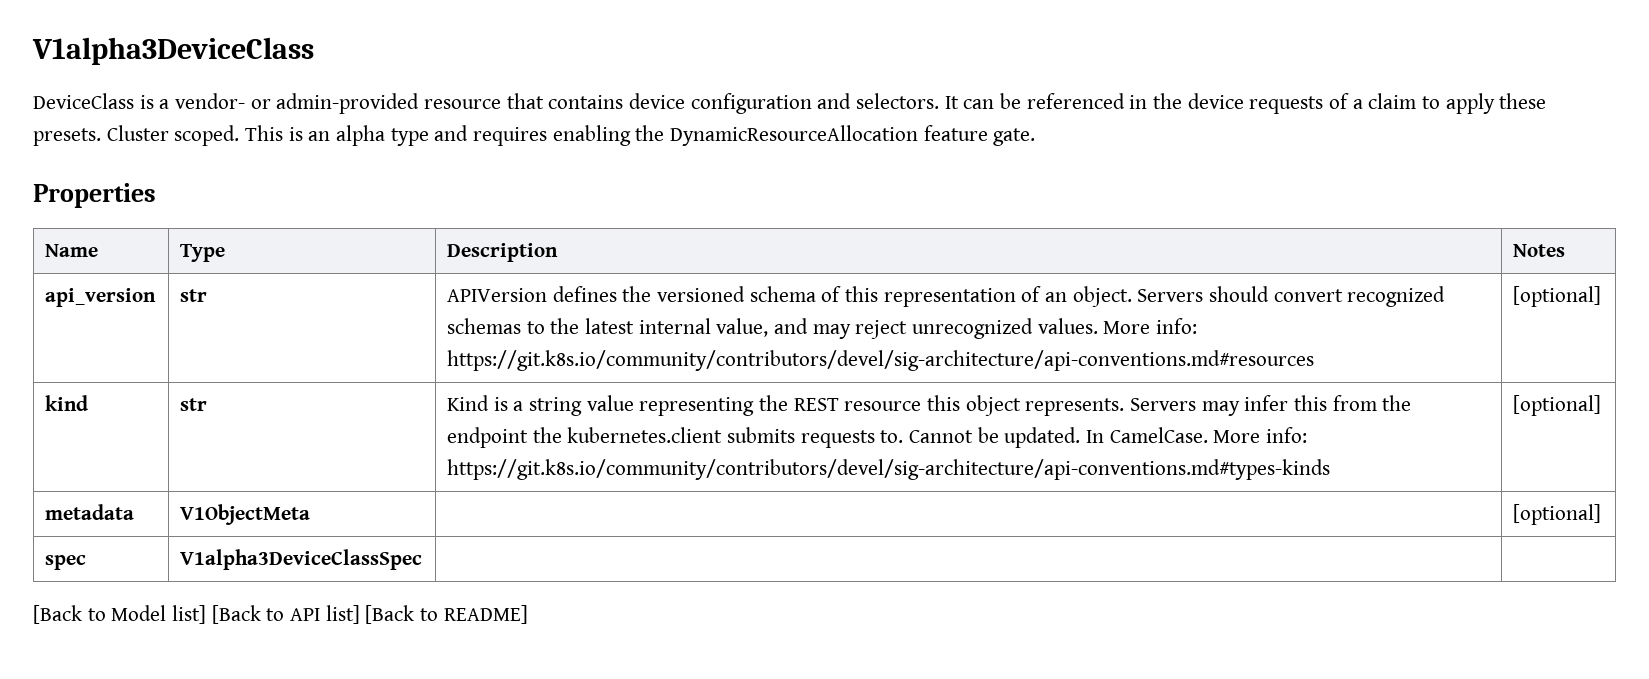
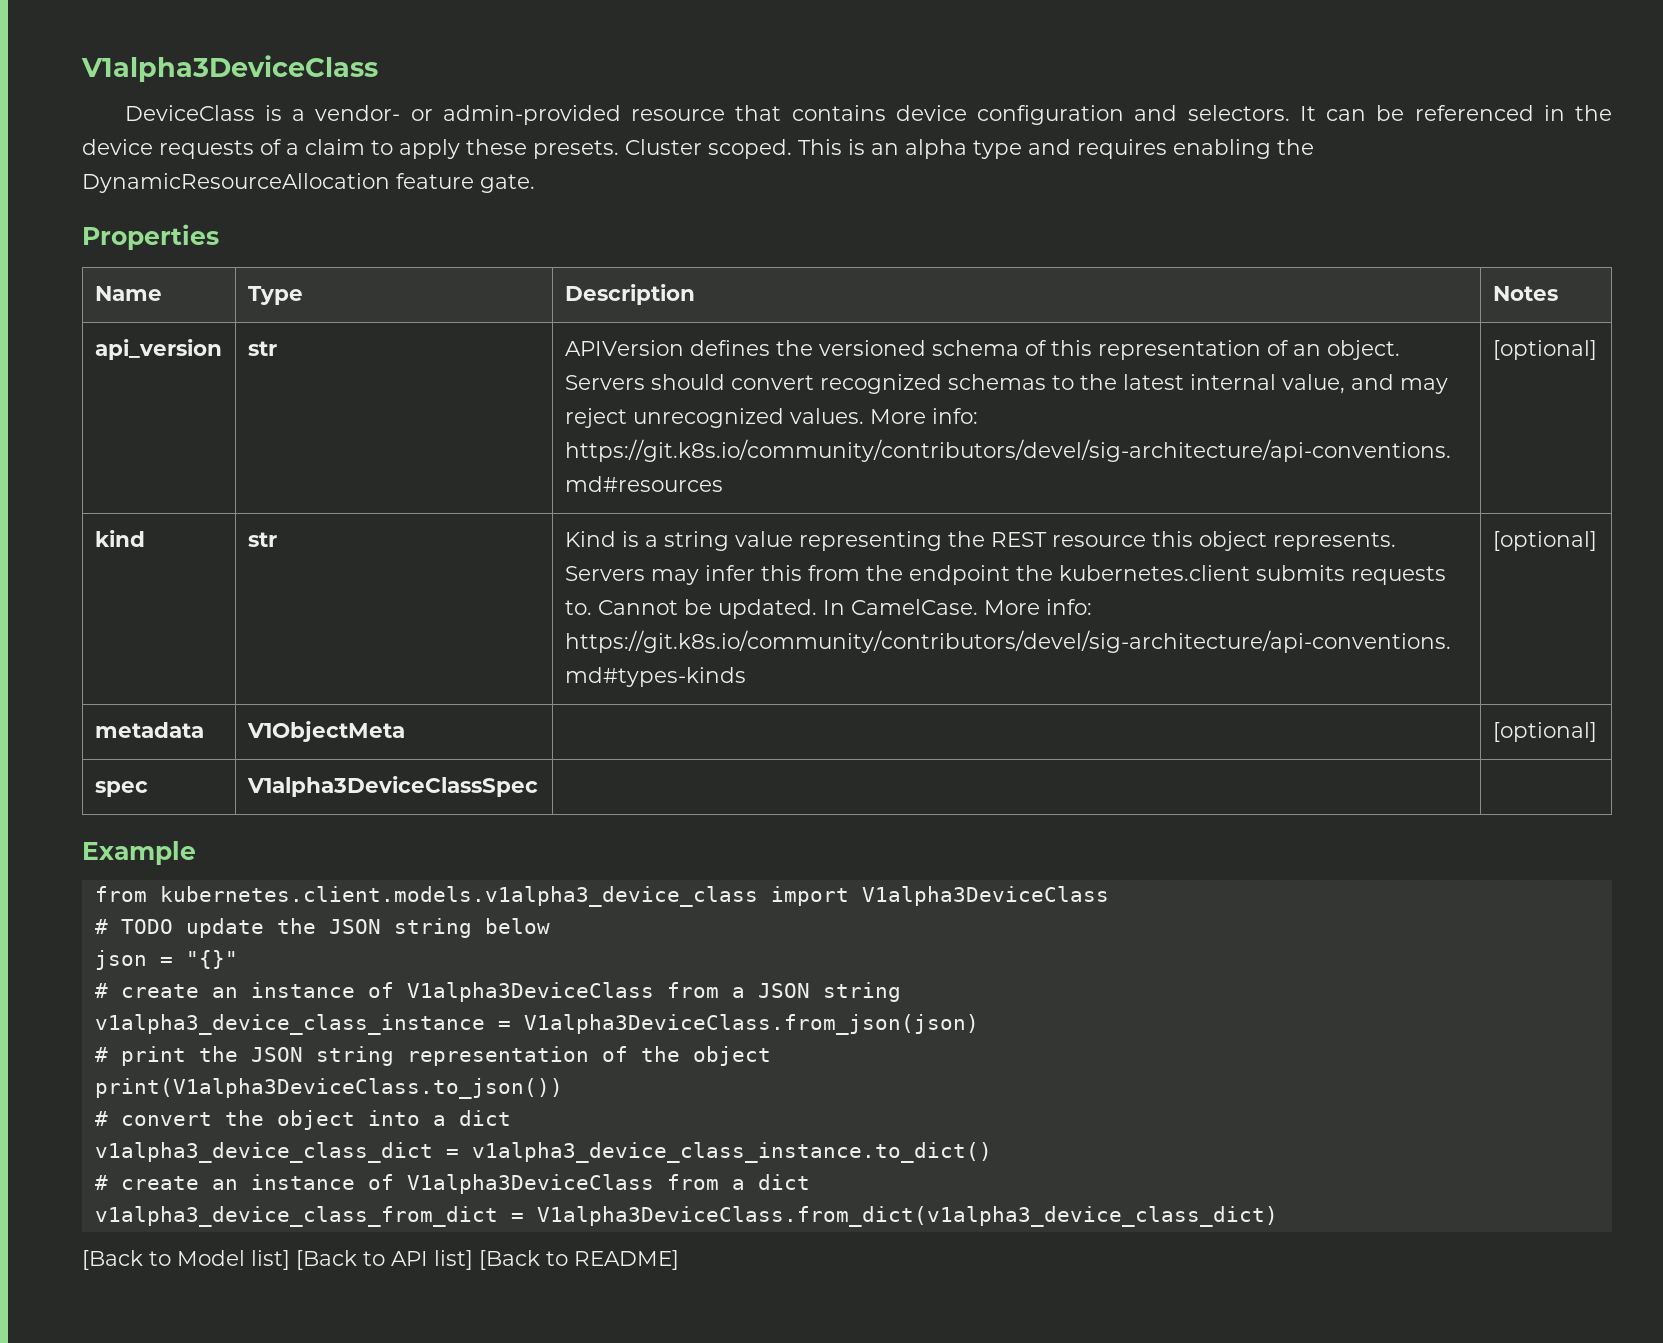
(423, 559) none -> [82,841,196,865] [94,886,1109,907] [94,918,550,938] [94,950,238,970] [94,982,901,1002] [94,1014,979,1035] [94,1046,771,1066] [94,1078,563,1099] [94,1110,511,1130] [94,1142,992,1163] [94,1174,810,1194] [94,1206,1278,1227] // Example // from kubernetes.client.models.v1alpha3_device_class import V1alpha3DeviceClass // # TODO update the JSON string below // json = "{}" // # create an instance of V1alpha3DeviceClass from a JSON string // v1alpha3_device_class_instance = V1alpha3DeviceClass.from_json(json) // # print the JSON string representation of the object // print(V1alpha3DeviceClass.to_json()) // # convert the object into a dict // v1alpha3_device_class_dict = v1alpha3_device_class_instance.to_dict() // # create an instance of V1alpha3DeviceClass from a dict // v1alpha3_device_class_from_dict = V1alpha3DeviceClass.from_dict(v1alpha3_device_class_dict)

